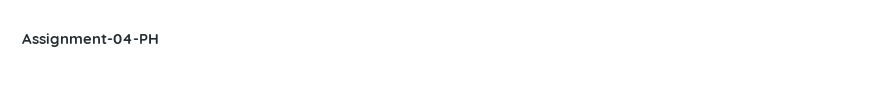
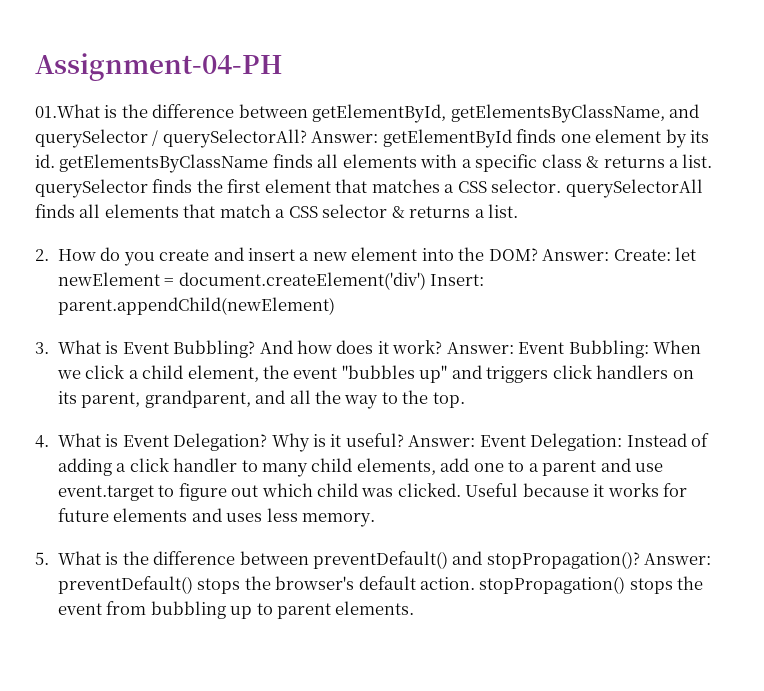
(159, 40) none -> [35,104,700,123] [35,129,710,148] [35,154,713,173] [35,179,703,198] [35,204,519,218] [35,247,697,266] [57,272,485,290] [57,297,335,315] [35,340,702,358] [56,365,694,383] [57,390,465,409] [35,433,710,452] [57,458,664,477] [57,483,688,501] [57,508,376,527] [35,551,712,569] [57,576,704,594] [57,601,415,619] // 01.What is the difference between getElementById, getElementsByClassName, and querySelector / querySelectorAll? Answer: getElementById finds one element by its id. getElementsByClassName finds all elements with a specific class & returns a list. querySelector finds the first element that matches a CSS selector. querySelectorAll finds all elements that match a CSS selector & returns a list. // 2. How do you create and insert a new element into the DOM? Answer: Create: let newElement = document.createElement('div') Insert: parent.appendChild(newElement) // 3. What is Event Bubbling? And how does it work? Answer: Event Bubbling: When we click a child element, the event "bubbles up" and triggers click handlers on its parent, grandparent, and all the way to the top. // 4. What is Event Delegation? Why is it useful? Answer: Event Delegation: Instead of adding a click handler to many child elements, add one to a parent and use event.target to figure out which child was clicked. Useful because it works for future elements and uses less memory. // 5. What is the difference between preventDefault() and stopPropagation()? Answer: preventDefault() stops the browser's default action. stopPropagation() stops the event from bubbling up to parent elements.

